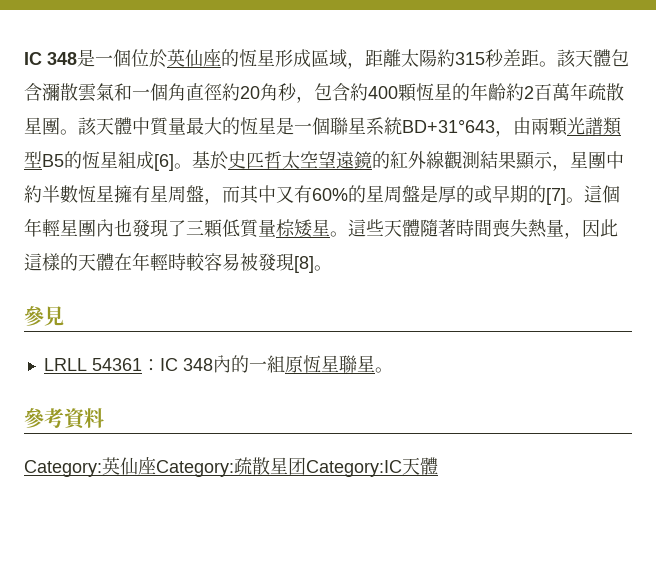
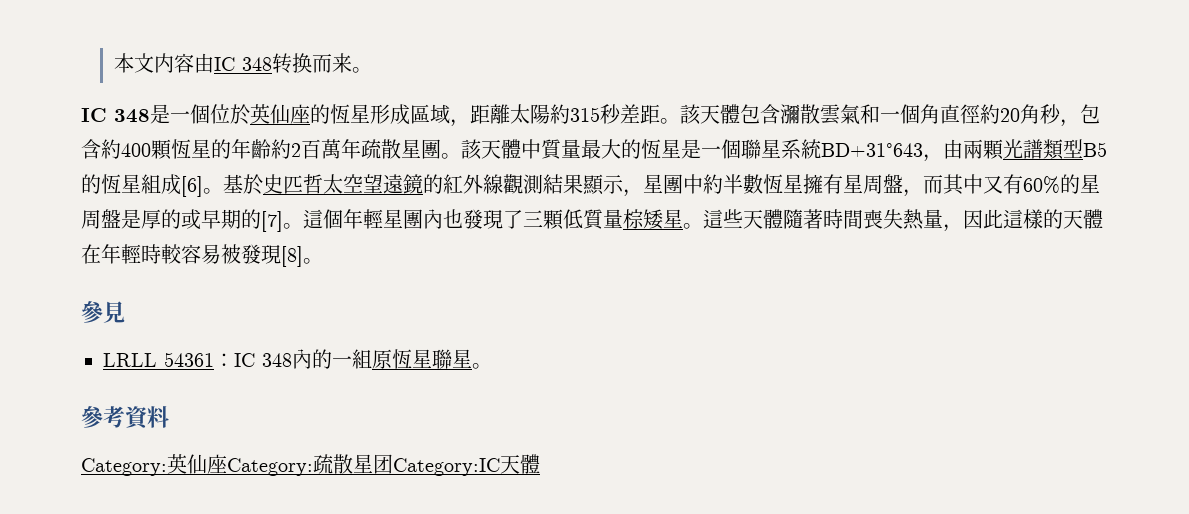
(24, 58) none -> [114,53,373,74] 本文内容由IC 348转换而来。 //

